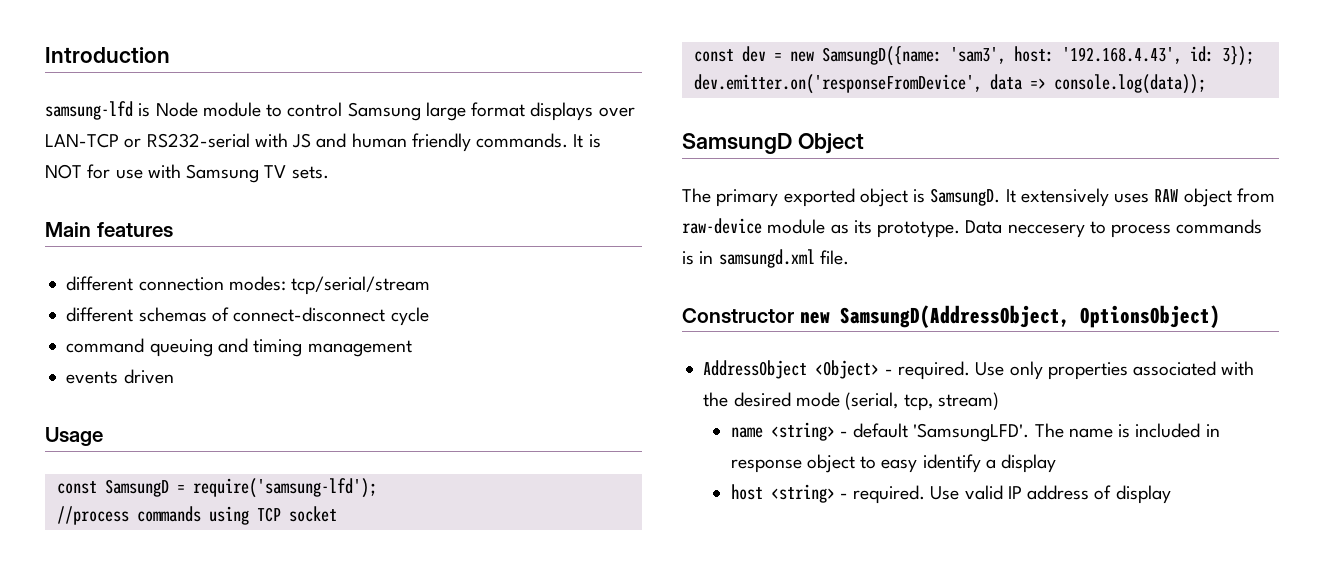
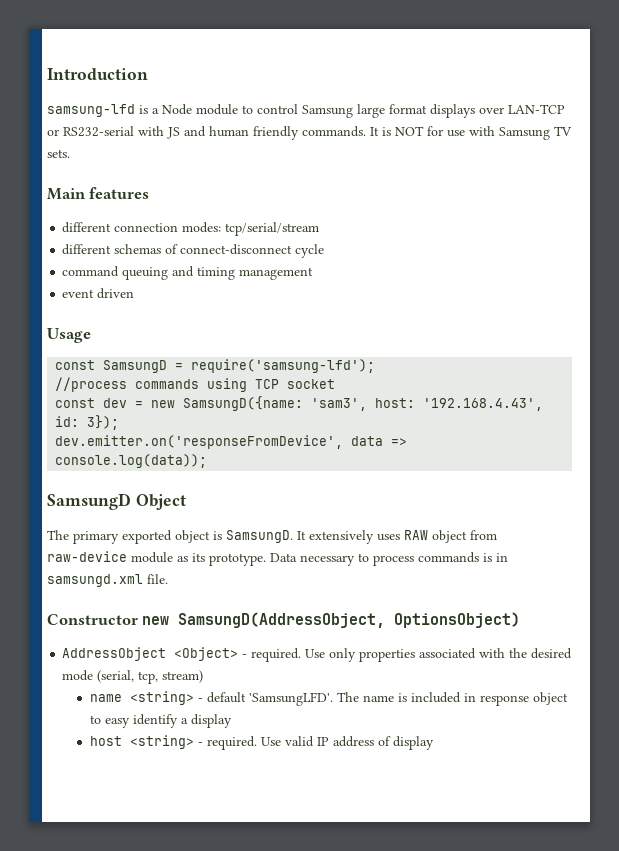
(151, 110) none -> [152,108,159,114] a
[66,371,119,384] events -> [62,289,95,298] event
[1007,224,1085,238] neccesery -> [300,555,355,566] necessary

